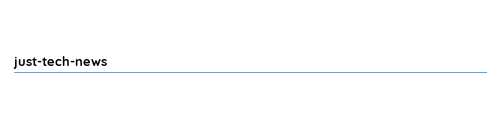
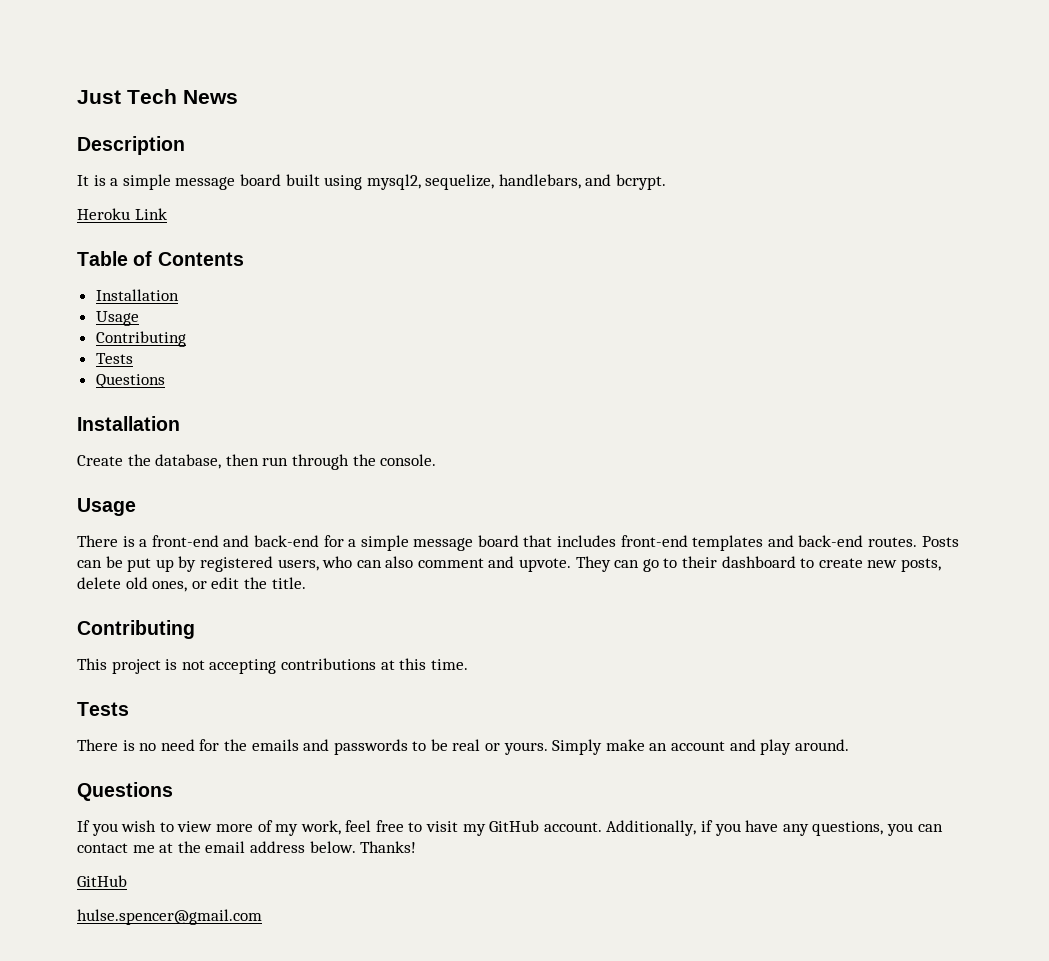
[13,56,107,69] just-tech-news -> [77,89,238,104] [77,136,185,155] [77,174,667,190] [77,208,167,220] [77,251,244,266] [95,289,179,301] [95,311,139,326] [95,331,186,347] [95,353,133,364] [95,374,165,388] [77,416,180,431] [77,454,437,470] [77,498,136,516] [77,535,959,551] [77,556,941,572] [77,577,306,592] [77,620,195,639] [77,658,468,674] [77,702,129,716] [77,739,849,755] [77,782,173,801] [77,820,943,836] [77,841,417,853] [77,875,127,887] [77,909,262,925] Just Tech News // Description // It is a simple message board built using mysql2, sequelize, handlebars, and bcrypt. // Heroku Link // Table of Contents // Installation // Usage // Contributing // Tests // Questions // Installation // Create the database, then run through the console. // Usage // There is a front-end and back-end for a simple message board that includes front-end templates and back-end routes. Posts can be put up by registered users, who can also comment and upvote. They can go to their dashboard to create new posts, delete old ones, or edit the title. // Contributing // This project is not accepting contributions at this time. // Tests // There is no need for the emails and passwords to be real or yours. Simply make an account and play around. // Questions // If you wish to view more of my work, feel free to visit my GitHub account. Additionally, if you have any questions, you can contact me at the email address below. Thanks! // GitHub // hulse.spencer@gmail.com

